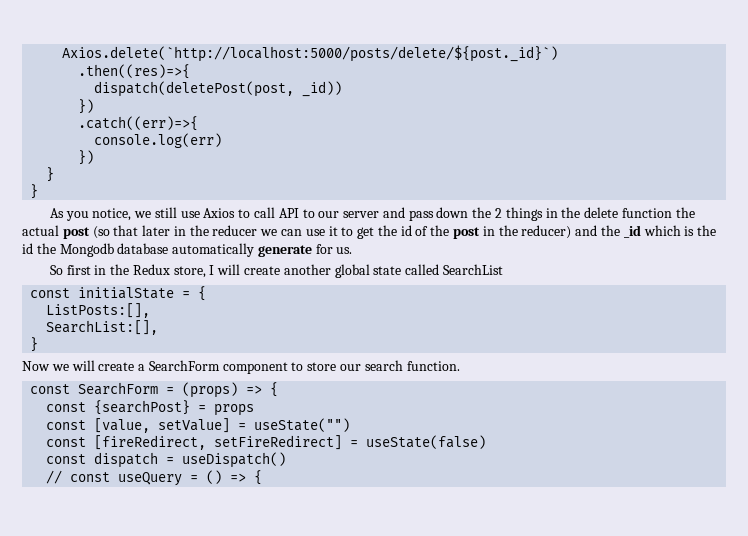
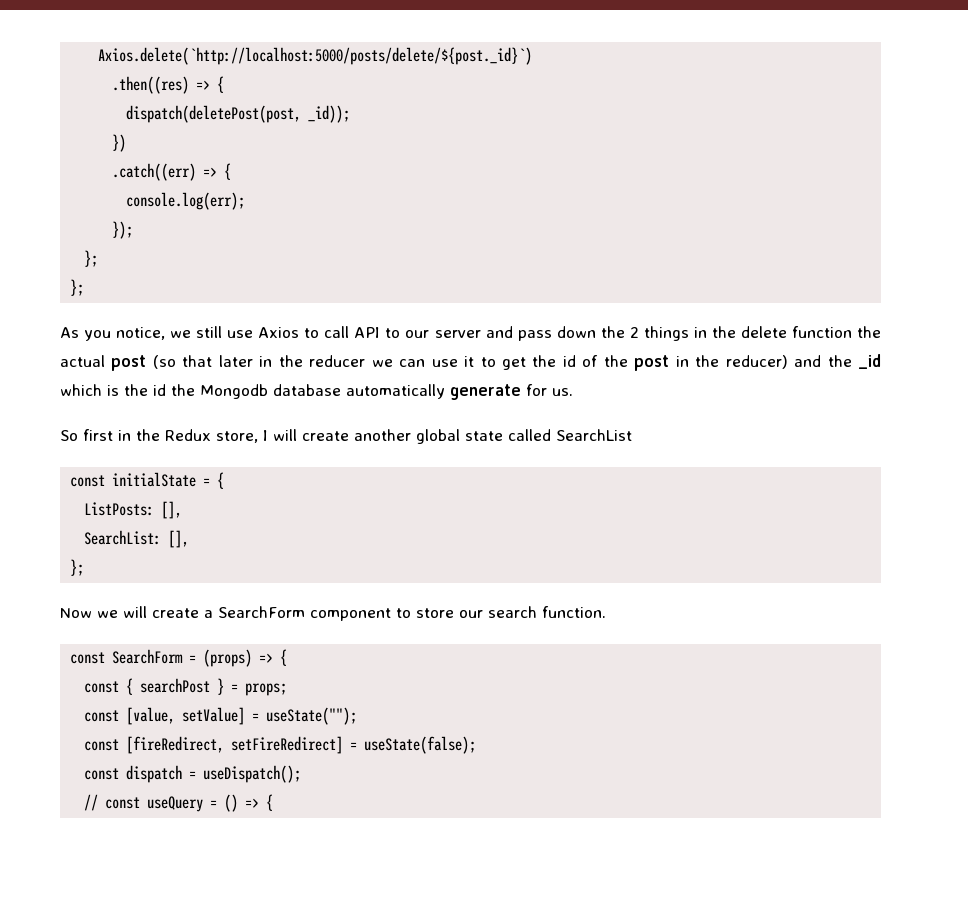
[78,64,191,79] .then((res)=>{ -> [112,76,225,94] .then((res) => {
[302,81,343,97] [78,99,95,114] [78,116,199,131] [94,133,223,148] [78,150,95,165] [46,167,55,182] [30,184,39,199] _id)) // }) // .catch((err)=>{ // console.log(err) // }) // } // } -> [308,105,351,123] [112,134,127,152] [112,163,232,181] [126,192,246,210] [112,221,134,239] [84,250,99,267] [70,279,85,296] _id)); // }) // .catch((err) => { // console.log(err); // }); // }; // };
[46,303,151,318] [46,320,159,335] [30,337,39,352] ListPosts:[], // SearchList:[], // } -> [84,501,183,519] [84,530,190,548] [70,559,85,576] ListPosts: [], // SearchList: [], // };
[94,400,255,416] {searchPost} = props -> [126,678,288,696] { searchPost } = props;
[254,418,351,432] useState("") -> [266,707,358,725] useState("");
[366,435,487,449] useState(false) -> [364,736,477,754] useState(false);
[182,452,287,468] useDispatch() -> [203,765,302,783] useDispatch();

